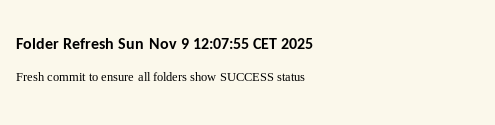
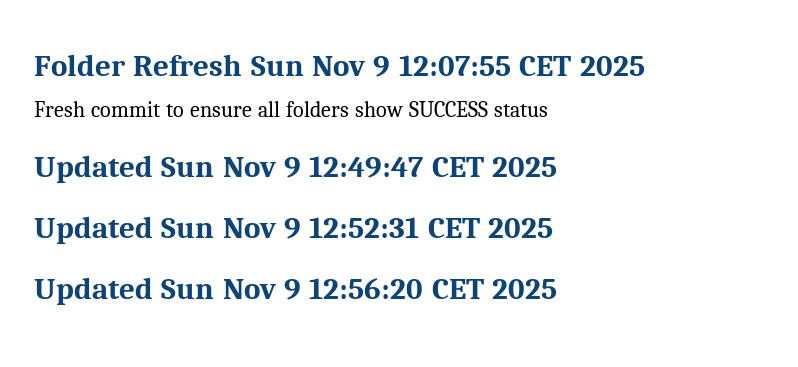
(305, 77) none -> [34,155,558,183] [34,216,554,244] [34,277,558,305] // Updated Sun Nov 9 12:49:47 CET 2025 // Updated Sun Nov 9 12:52:31 CET 2025 // Updated Sun Nov 9 12:56:20 CET 2025

